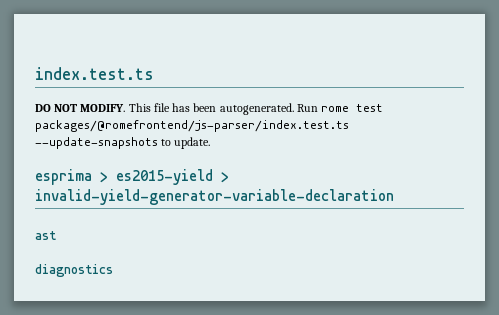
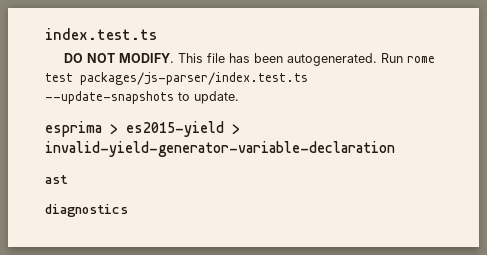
[35,120,349,132] packages/@romefrontend/js-parser/index.test.ts -> [80,72,308,85] packages/js-parser/index.test.ts

